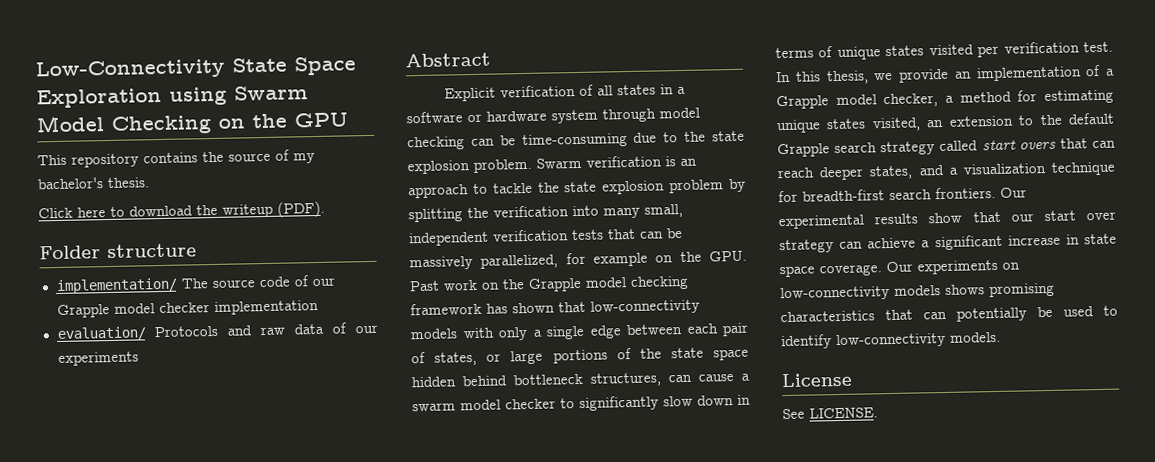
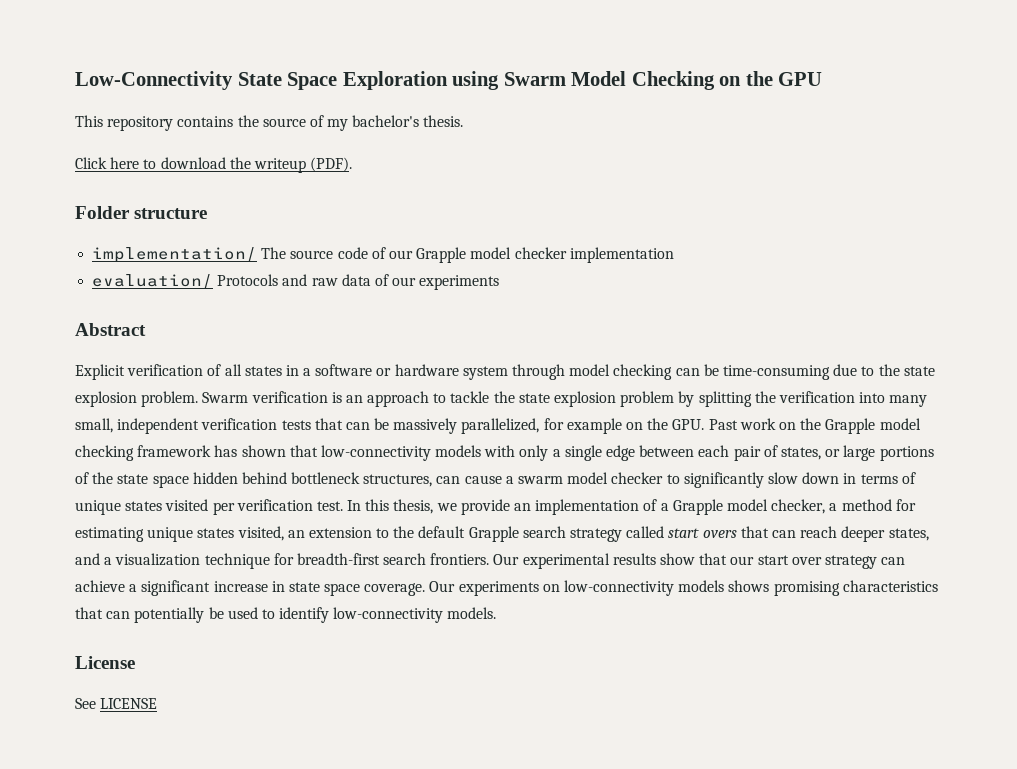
[809,407,878,419] LICENSE. -> [100,698,158,709] LICENSE

